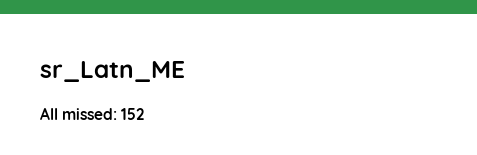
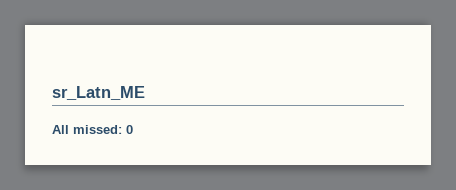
[121,108,145,120] 152 -> [126,125,133,134] 0

